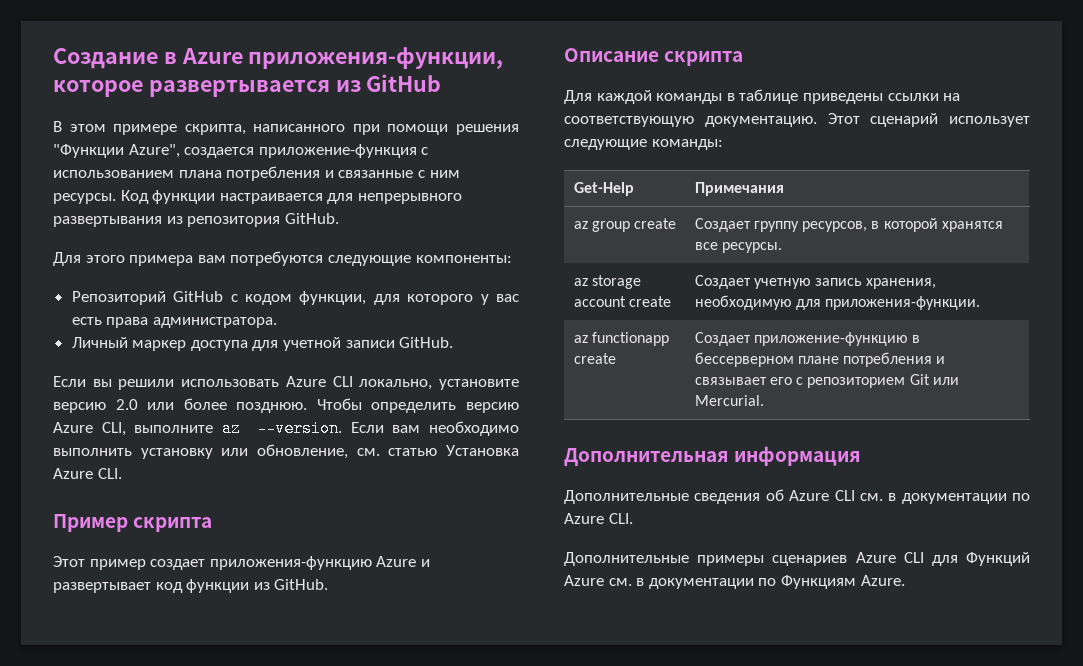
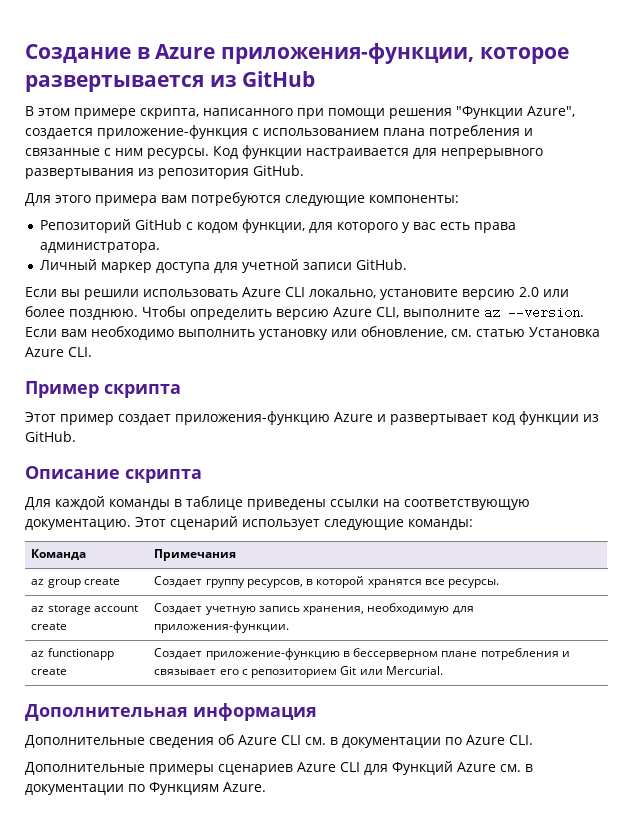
[573,182,634,196] Get-Help -> [31,549,87,560] Команда

